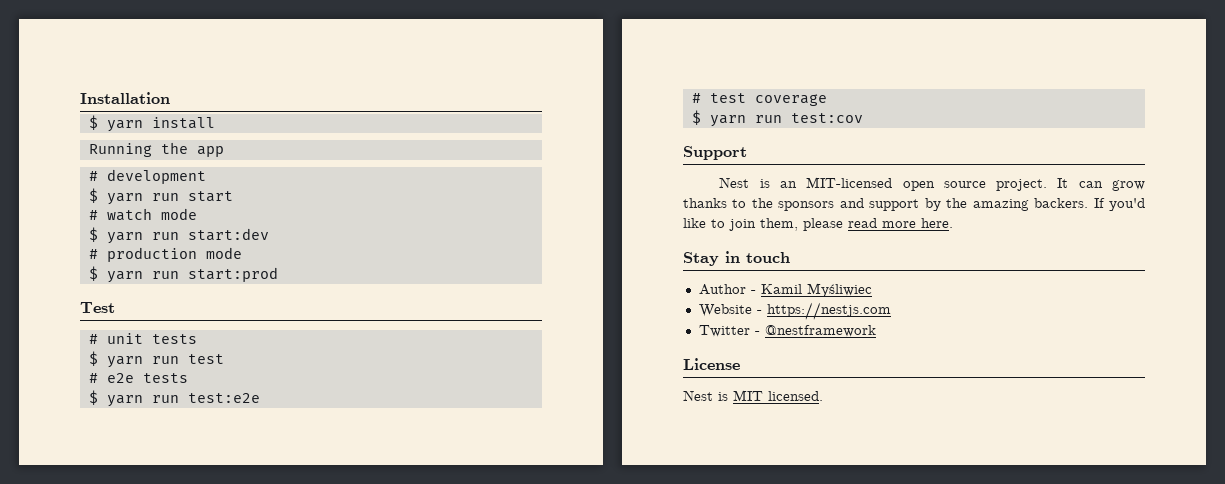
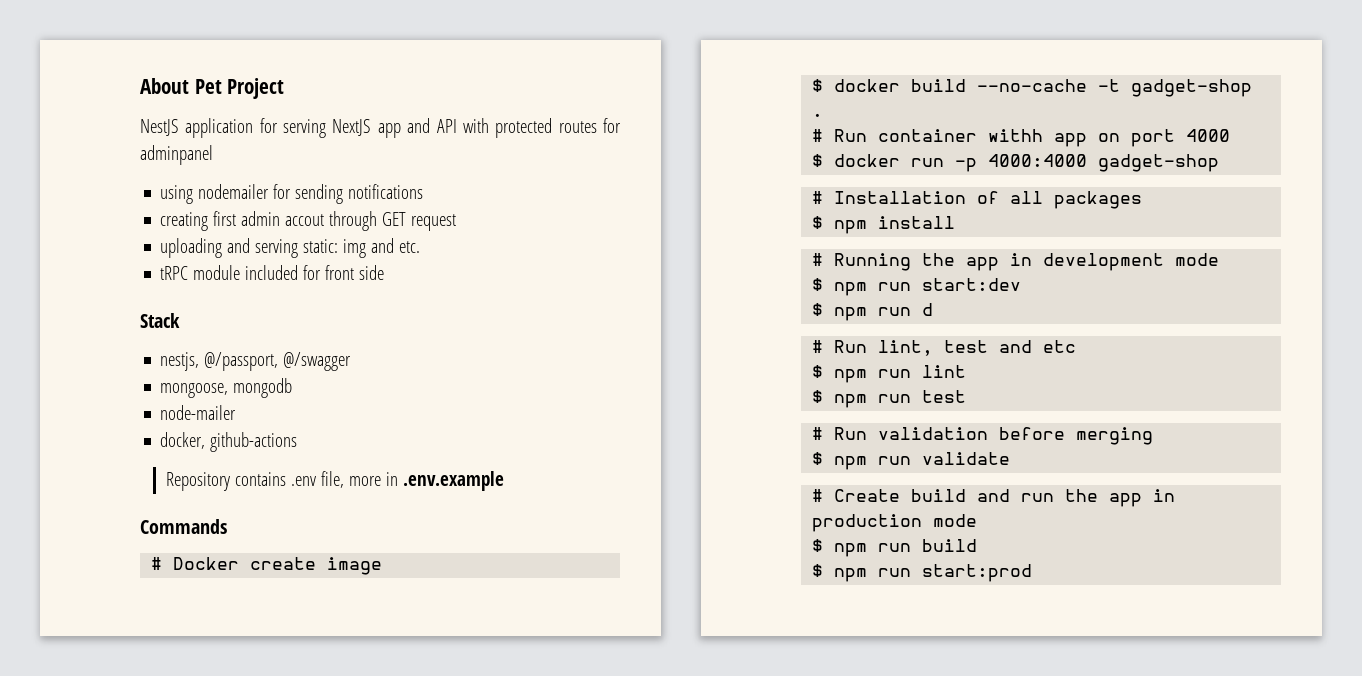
[80,92,170,104] [88,115,143,132] Installation // $ yarn -> [140,78,285,99] [140,118,622,138] [140,145,213,165] [160,184,424,204] [160,211,457,231] [160,238,421,258] [160,265,385,280] [140,313,180,328] [160,352,352,371] [160,378,293,398] [160,405,237,420] [160,432,298,452] [166,471,505,491] [140,519,227,534] [151,557,383,575] [812,79,1253,97] [812,113,824,117] [812,129,1231,147] [812,154,1220,172] [812,191,1143,209] [812,216,868,234] About Pet Project // NestJS application for serving NextJS app and API with protected routes for adminpanel // using nodemailer for sending notifications // creating first admin accout through GET request // uploading and serving static: img and etc. // tRPC module included for front side // Stack // nestjs, @/passport, @/swagger // mongoose, mongodb // node-mailer // docker, github-actions // Repository contains .env file, more in .env.example // Commands // # Docker create image // $ docker build --no-cache -t gadget-shop . // # Run container withh app on port 4000 // $ docker run -p 4000:4000 gadget-shop // # Installation of all packages // $ npm
(215, 123) none -> [812,253,824,266] #
[88,171,98,181] // # -> [1010,253,1033,266] in
[88,188,233,205] [88,208,197,221] [88,227,143,244] // $ yarn run start // # watch mode // $ yarn -> [1175,253,1220,266] [812,278,868,296] mode // $ npm
[88,247,242,262] [88,266,278,283] [80,302,115,313] [88,333,197,344] [88,351,224,368] [88,373,188,383] [88,390,260,407] [691,93,827,106] [691,110,863,127] [683,146,747,160] [719,177,1145,191] [683,198,1145,211] [683,218,953,231] [683,251,790,266] [698,283,872,297] [698,302,891,320] [698,325,876,337] [683,358,740,370] [683,390,823,401] # production mode // $ yarn run start:prod // Test // # unit tests // $ yarn run test // # e2e tests // $ yarn run test:e2e // # test coverage // $ yarn run test:cov // Support // Nest is an MIT-licensed open source project. It can grow thanks to the sponsors and support by the amazing backers. If you'd like to join them, please read more here. // Stay in touch // Author - Kamil Myśliwiec // Website - https://nestjs.com // Twitter - @nestframework // License // Nest is MIT licensed. -> [812,303,934,321] [812,340,1077,356] [812,365,967,383] [812,390,967,408] [812,427,1154,445] [812,452,1011,470] [812,489,1176,507] [812,514,978,532] [812,539,978,557] [812,564,1033,582] $ npm run d // # Run lint, test and etc // $ npm run lint // $ npm run test // # Run validation before merging // $ npm run validate // # Create build and run the app in production mode // $ npm run build // $ npm run start:prod

